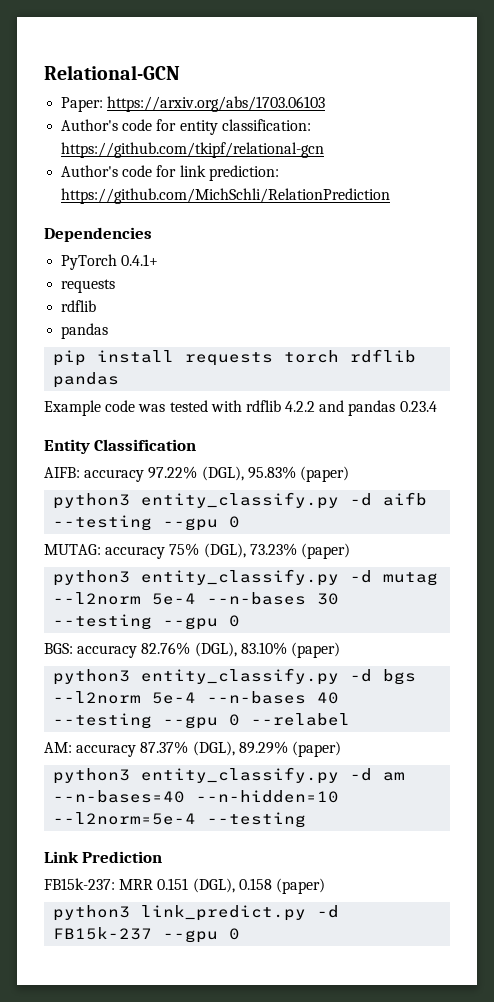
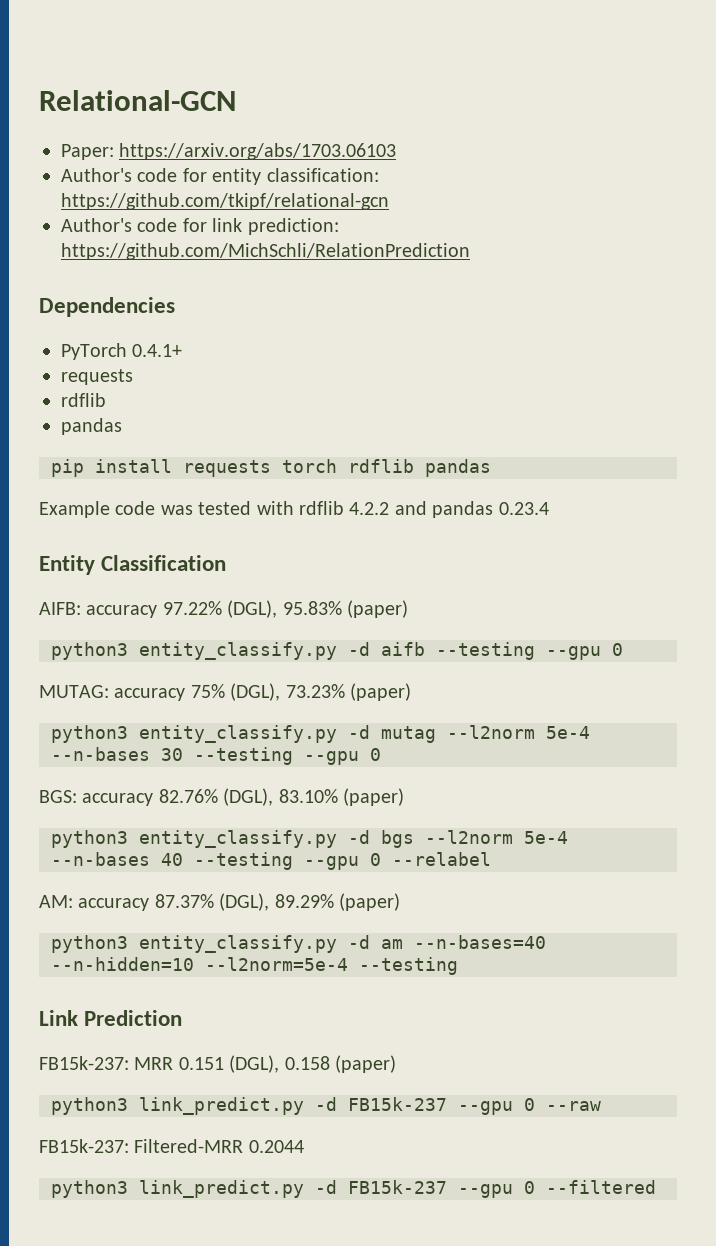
(241, 934) none -> [546,1101,601,1111] [39,1139,304,1153] [51,1180,656,1198] --raw // FB15k-237: Filtered-MRR 0.2044 // python3 link_predict.py -d FB15k-237 --gpu 0 --filtered

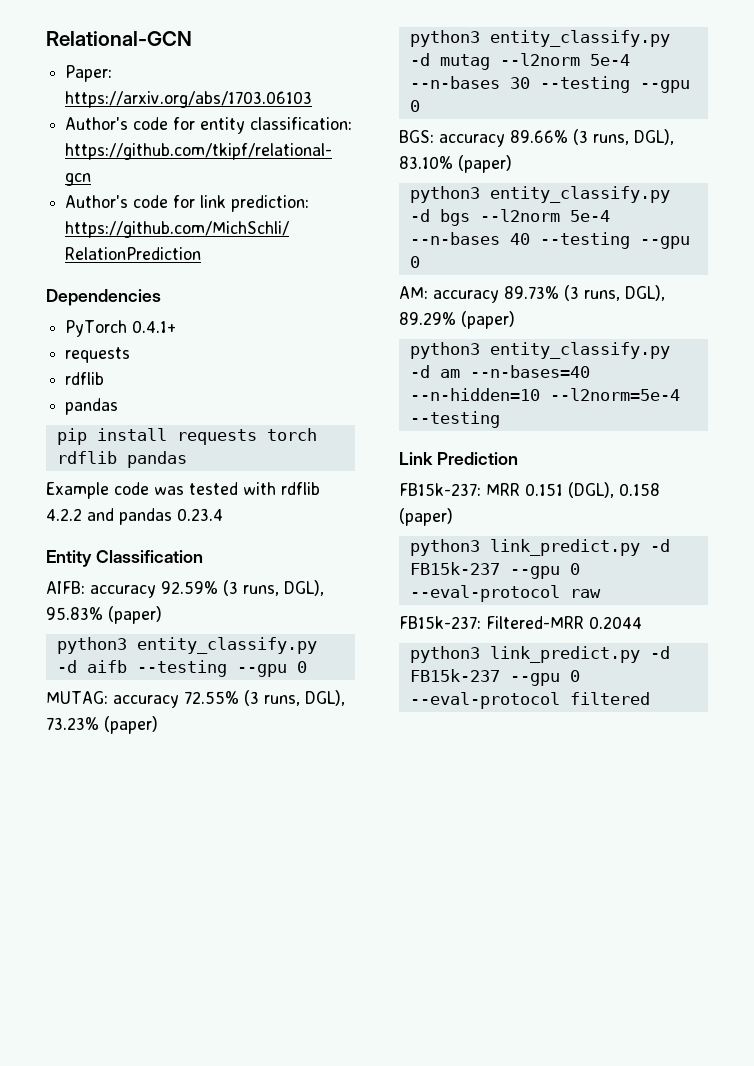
[162,600,278,618] 97.22% (DGL), -> [161,580,324,596] 92.59% (3 runs, DGL),
[190,683,281,701] 75% (DGL), -> [183,690,345,706] 72.55% (3 runs, DGL),
[158,788,274,806] 82.76% (DGL), -> [510,129,674,145] 89.66% (3 runs, DGL),
[392,852,491,866] --relabel -> (420, 262) none
[154,893,270,911] 87.37% (DGL), -> [504,285,665,301] 89.73% (3 runs, DGL),
[546,1101,601,1111] --raw -> [409,585,601,602] --eval-protocol raw
[546,1180,656,1194] --filtered -> [409,692,650,709] --eval-protocol filtered

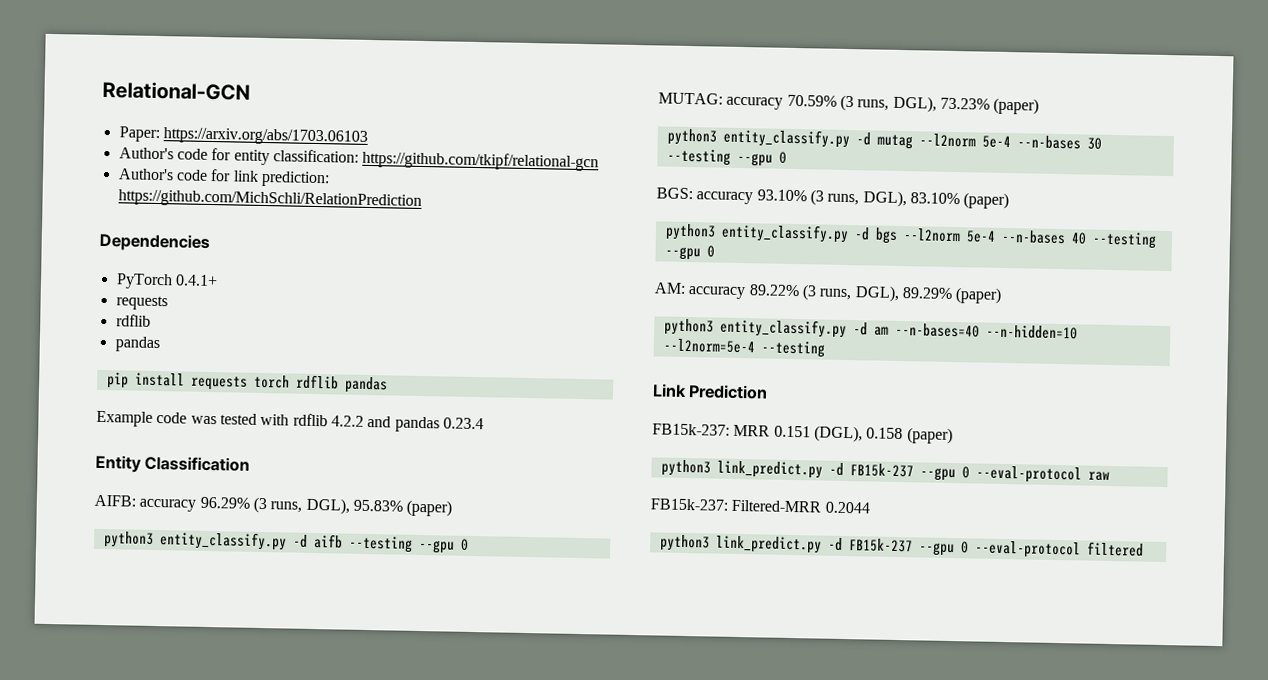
[161,581,218,594] 92.59% -> [199,496,250,509] 96.29%
[183,691,239,704] 72.55% -> [786,94,837,107] 70.59%
[510,130,568,143] 89.66% -> [756,189,807,202] 93.10%
[504,286,559,299] 89.73% -> [748,284,800,297] 89.22%

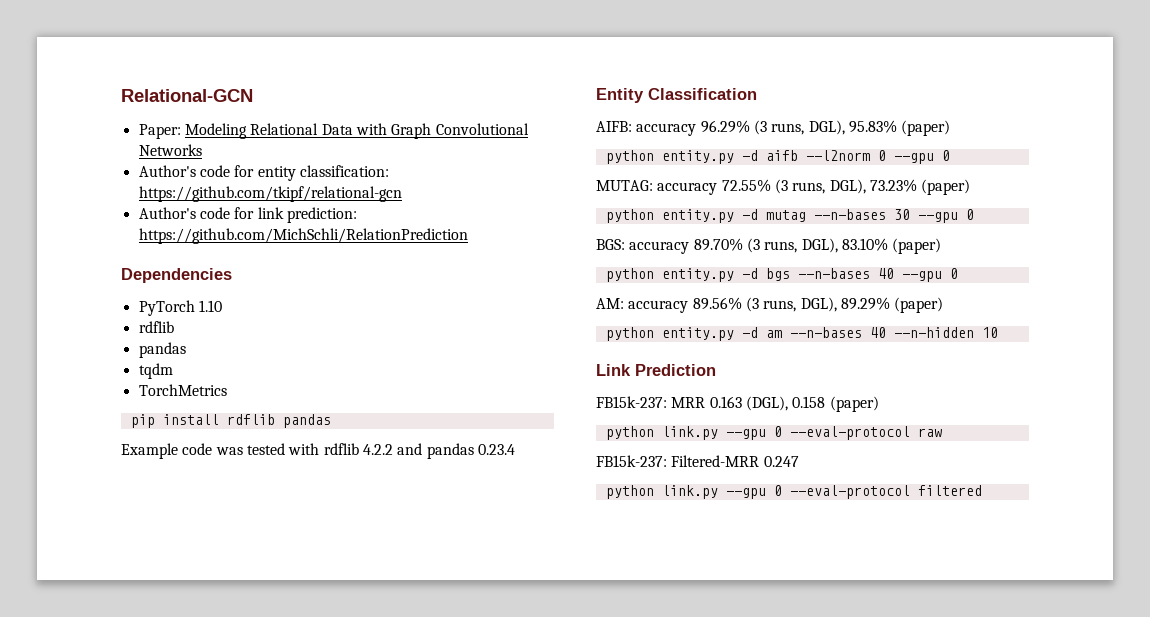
[162,127,368,146] https://arxiv.org/abs/1703.06103 -> [184,123,529,139] [138,144,202,156] Modeling Relational Data with Graph Convolutional Networks
[174,274,218,287] [115,295,168,311] 0.4.1+ // requests -> [198,300,222,312] 1.10
(160, 344) none -> [138,363,173,379] [138,384,227,396] // tqdm // TorchMetrics
[189,374,290,391] requests torch -> (219, 419) none
[103,531,413,553] python3 entity_classify.py -d aifb --testing -> [605,150,886,164] python entity.py -d aifb --l2norm 0
[786,94,837,107] 70.59% -> [721,179,771,192] 72.55%
[666,128,1011,150] python3 entity_classify.py -d mutag --l2norm 5e-4 -> [605,209,806,223] python entity.py -d mutag
[666,148,731,166] --testing -> (910, 214) none
[756,189,807,202] 93.10% -> [693,238,743,251] 89.70%
[664,223,1157,249] python3 entity_classify.py -d bgs --l2norm 5e-4 --n-bases 40 --testing -> [605,268,894,282] python entity.py -d bgs --n-bases 40
[748,284,800,297] 89.22% -> [692,297,742,310] 89.56%
[663,318,1078,340] [662,338,826,358] python3 entity_classify.py -d am --n-bases=40 --n-hidden=10 --l2norm=5e-4 --testing -> [605,327,998,341] python entity.py -d am --n-bases 40 --n-hidden 10
[773,425,811,438] 0.151 -> [709,396,742,408] 0.163
[660,459,914,479] python3 link_predict.py -d FB15k-237 -> [605,426,718,440] python link.py
[824,501,870,514] [659,534,913,554] 0.2044 // python3 link_predict.py -d FB15k-237 -> [763,456,799,467] [605,485,718,499] 0.247 // python link.py

